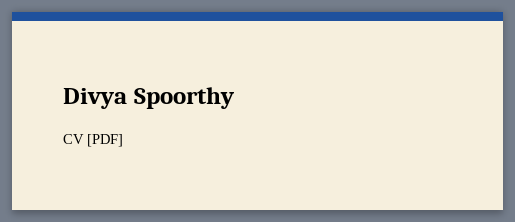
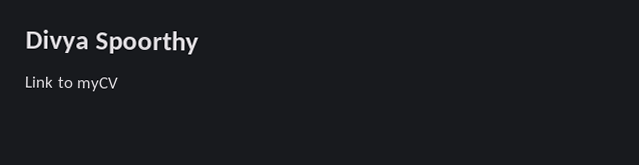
[63,134,123,147] CV [PDF] -> [24,76,120,92] Link to myCV

